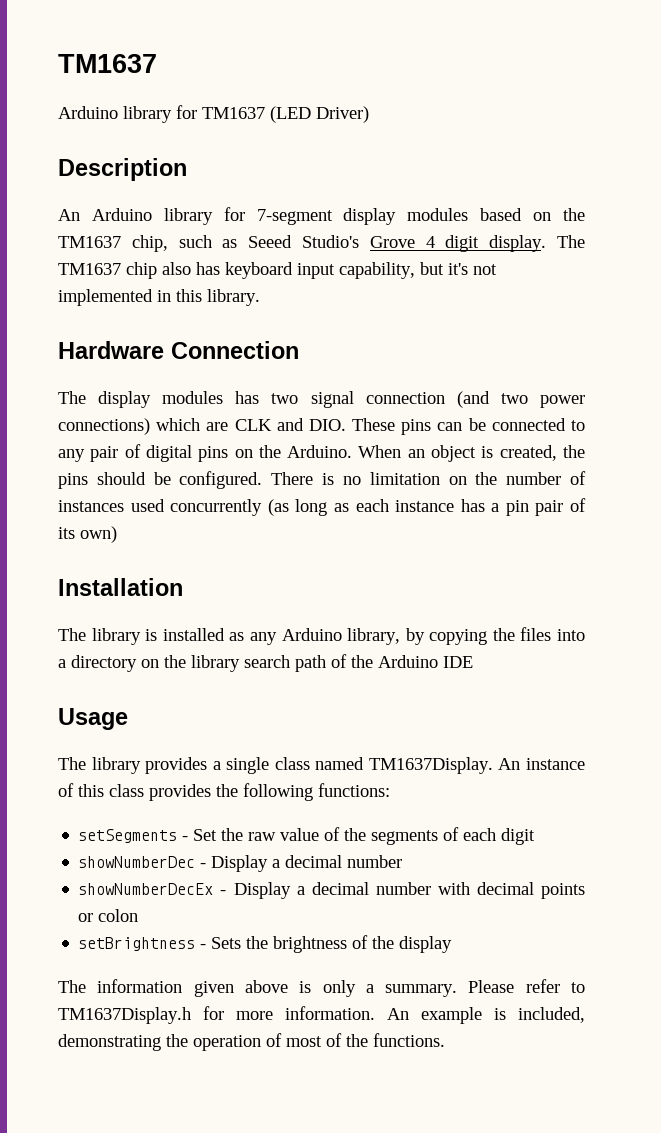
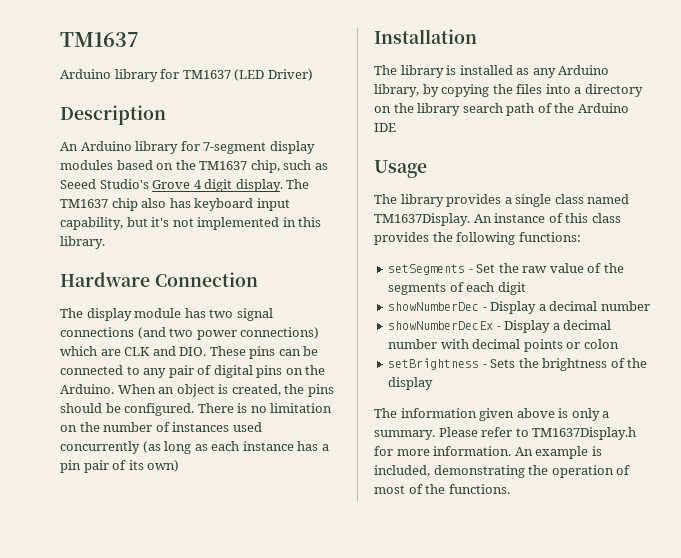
[162,391,224,404] modules -> [134,308,182,318] module
[365,392,445,404] connection -> [60,327,134,337] connections

